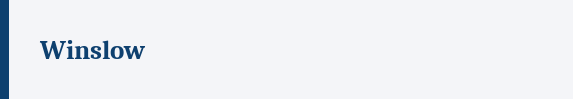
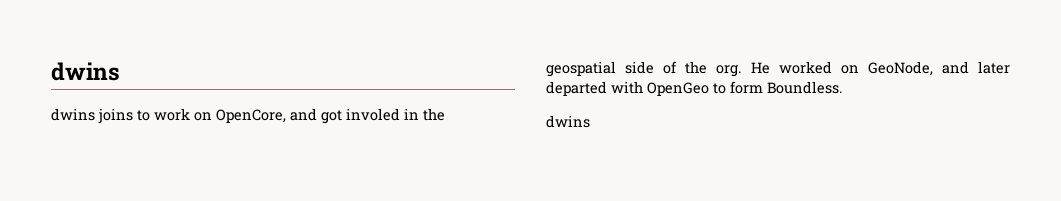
[39,40,146,59] Winslow -> [51,62,120,81] [51,108,445,124] [546,61,1010,77] [546,81,842,96] [546,115,590,128] dwins // dwins joins to work on OpenCore, and got involed in the geospatial side of the org. He worked on GeoNode, and later departed with OpenGeo to form Boundless. // dwins

